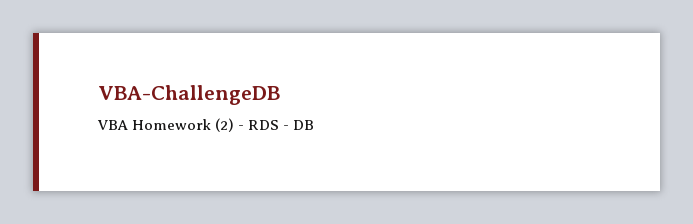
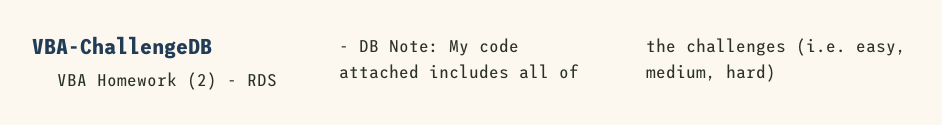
(315, 125) none -> [389,38,519,56] [339,64,579,79] [646,38,906,56] [646,64,776,82] Note: My code attached includes all of the challenges (i.e. easy, medium, hard)

